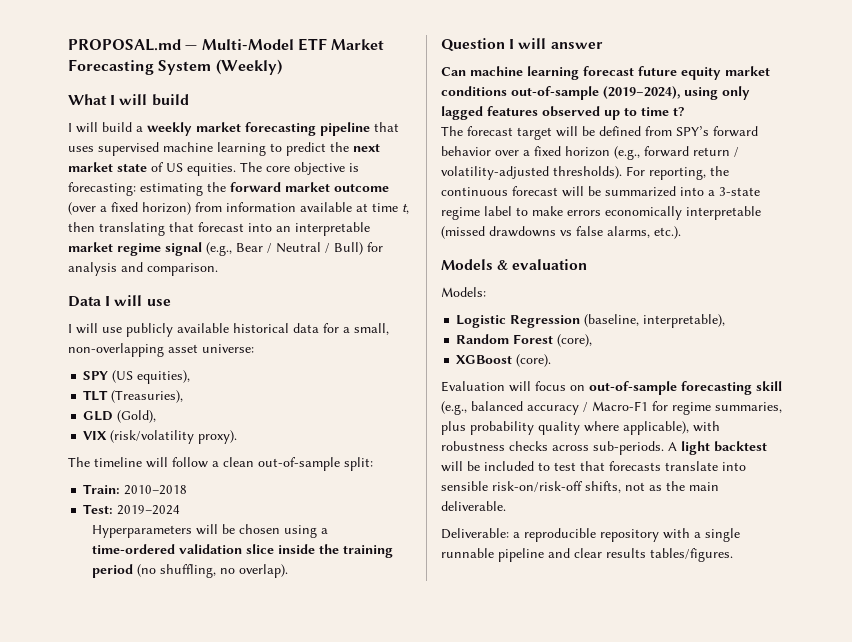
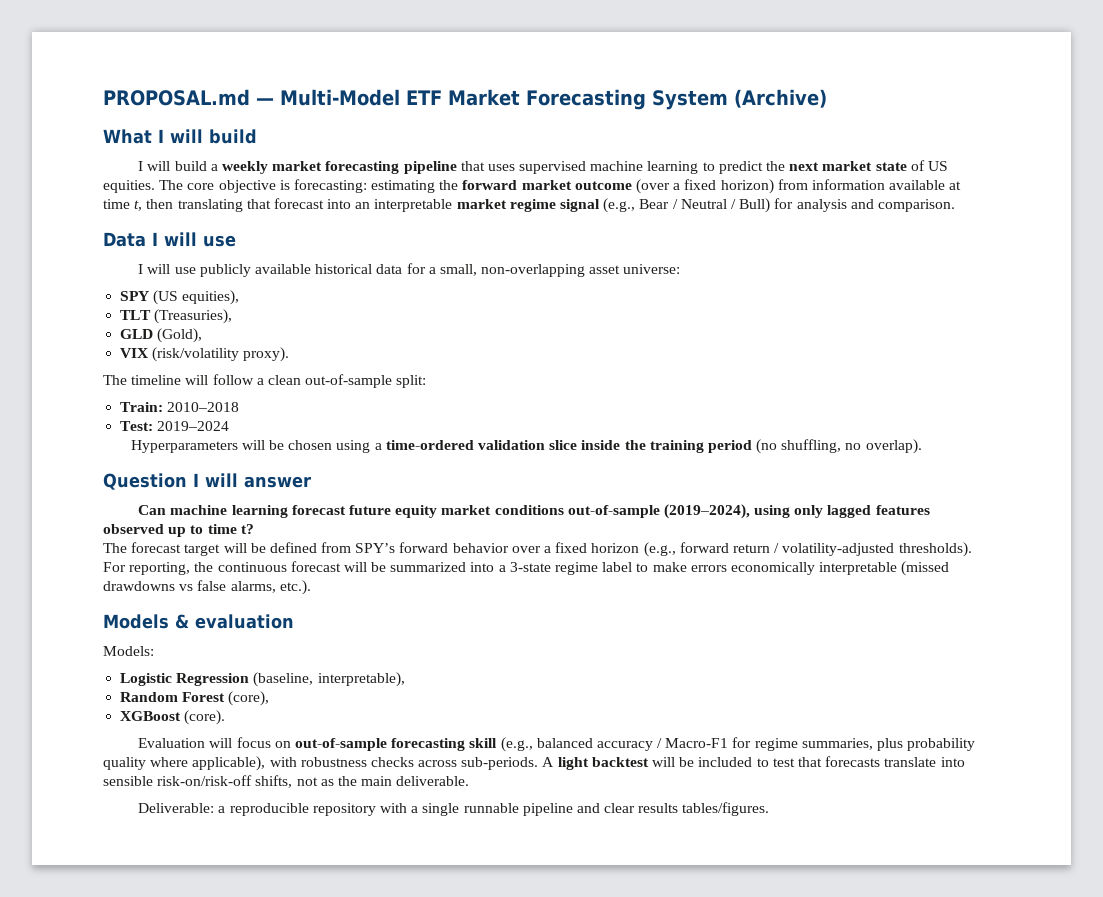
[215,59,282,75] (Weekly) -> [733,89,827,108] (Archive)

